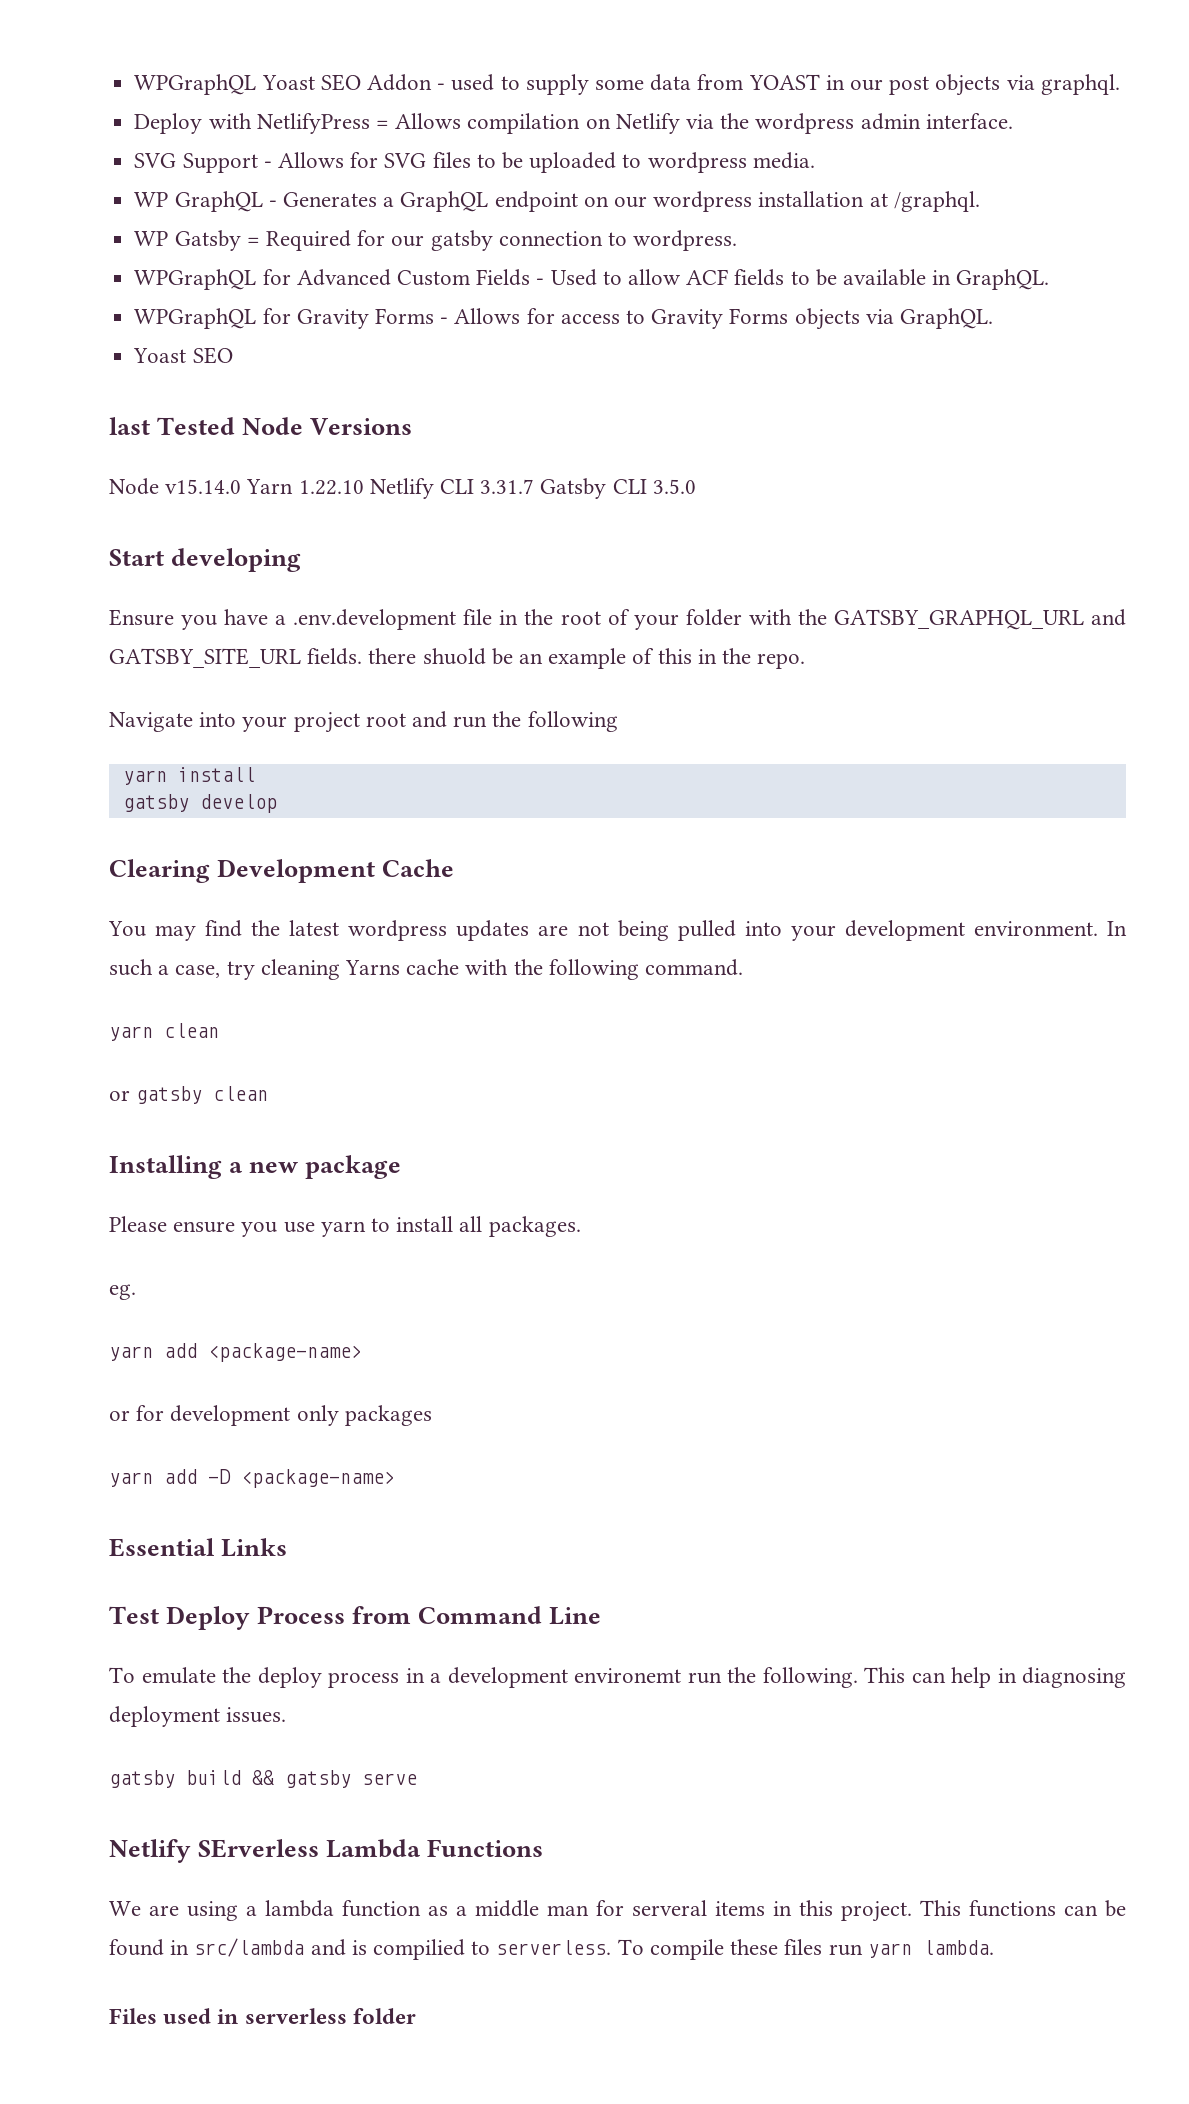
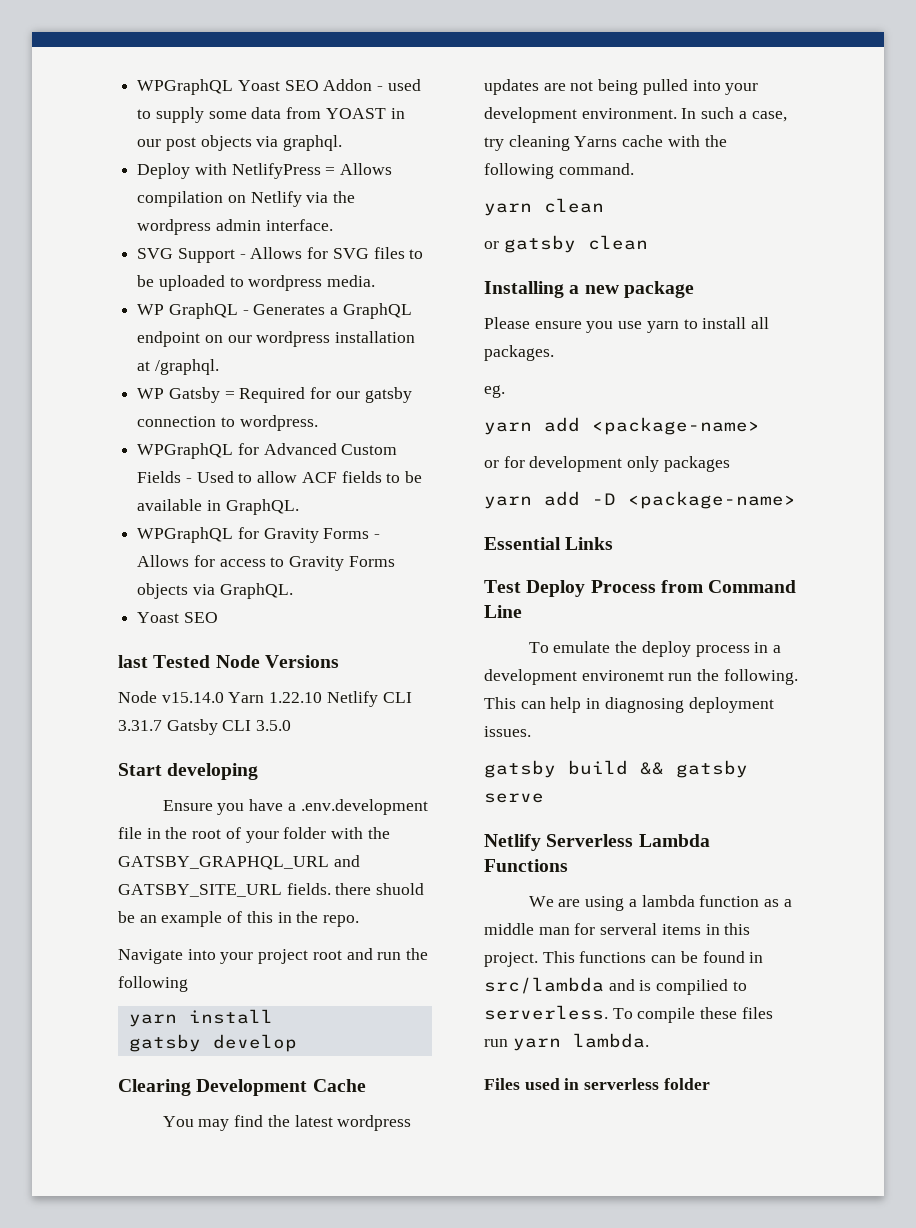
[198,1839,320,1858] SErverless -> [546,834,634,847] Serverless

